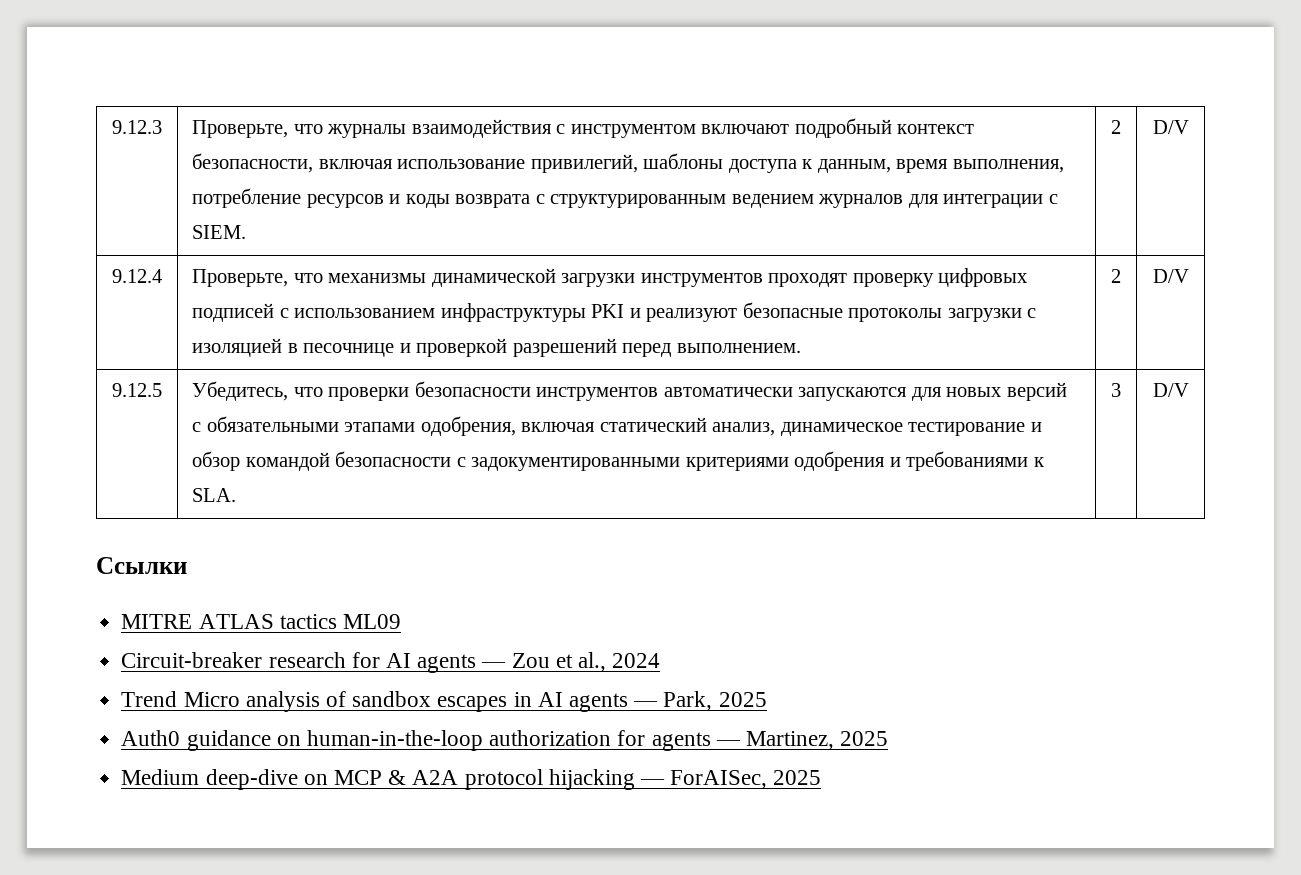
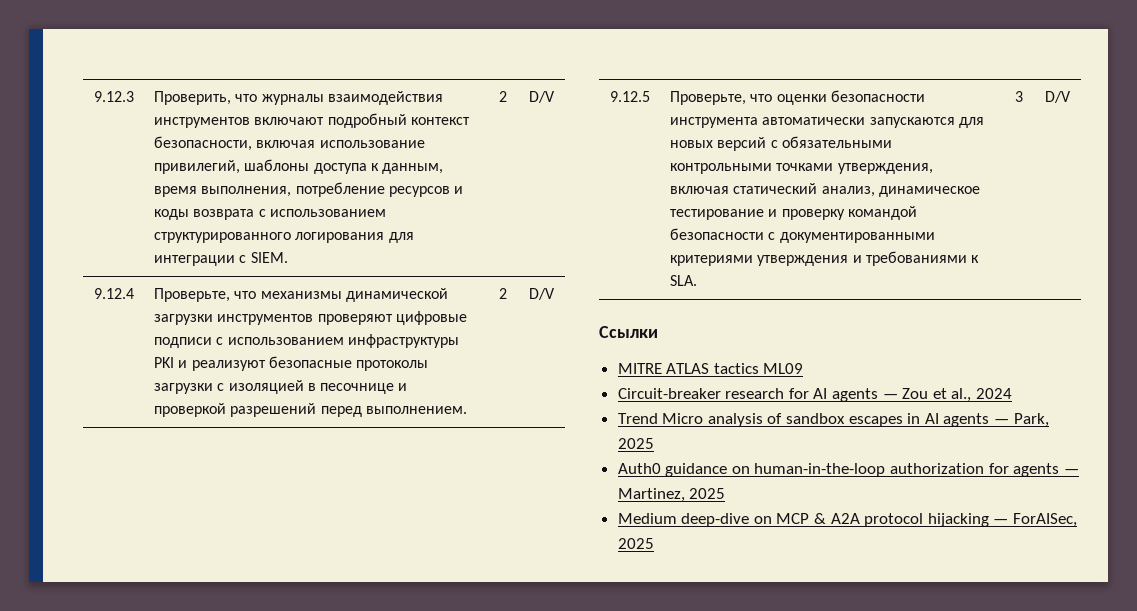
[192,120,289,138] Проверьте, -> [154,91,232,105] Проверить,
[556,124,696,138] с инструментом -> [154,117,251,128] инструментов
[550,194,904,208] структурированным ведением журналов -> [269,209,386,217] [154,232,385,243] использованием структурированного логирования
[768,268,1028,287] [192,303,275,322] проходят проверку цифровых подписей -> [317,311,467,325] [154,337,213,348] проверяют цифровые подписи
[192,381,659,401] Убедитесь, что проверки безопасности инструментов -> [670,90,925,105] [670,117,759,128] Проверьте, что оценки безопасности инструмента
[344,416,516,436] этапами одобрения, -> [670,163,933,174] контрольными точками утверждения,
[192,451,241,471] обзор -> [781,209,845,220] проверку
[471,451,886,471] задокументированными критериями одобрения -> [779,232,935,243] [670,255,849,266] документированными критериями утверждения

